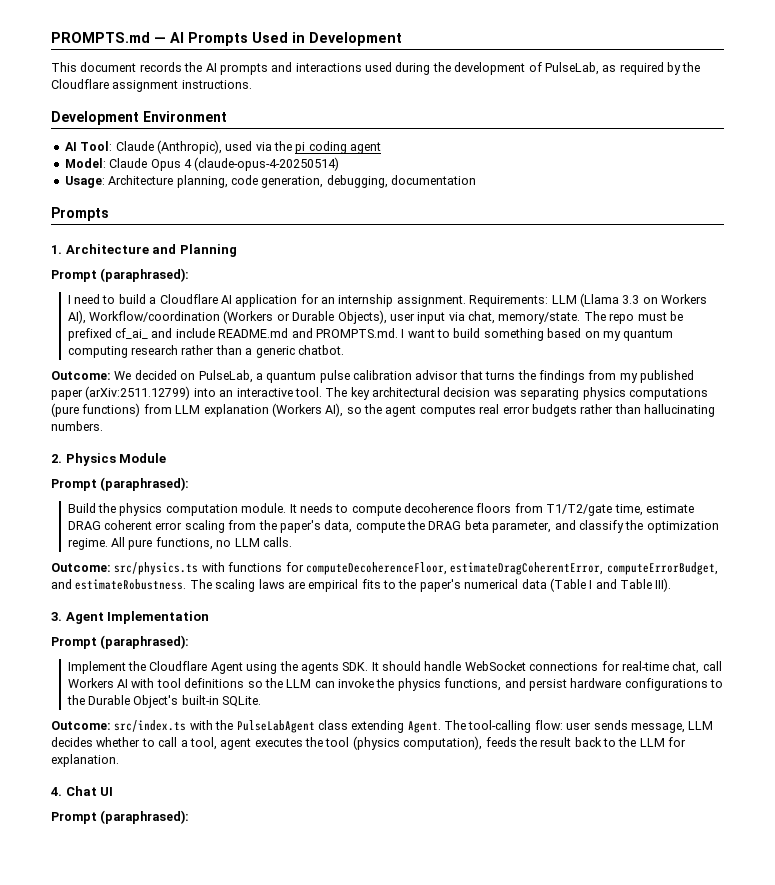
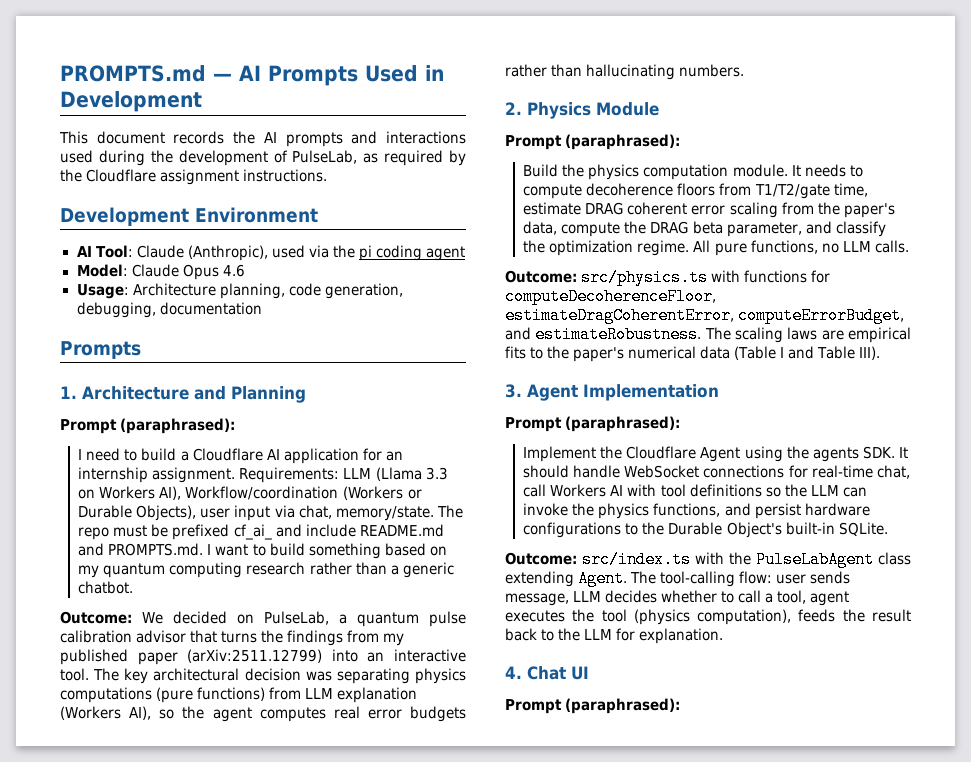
[183,157,340,171] 4 (claude-opus-4-20250514) -> [222,264,245,277] 4.6

